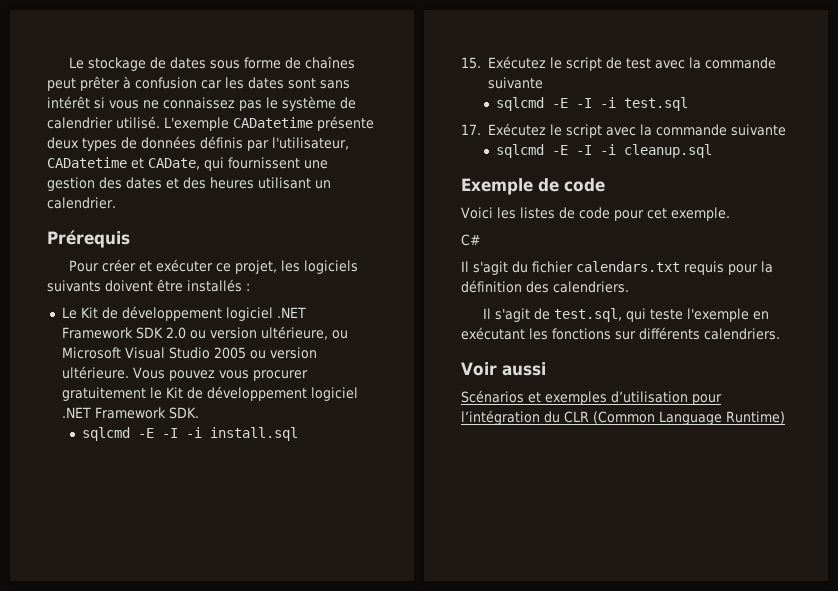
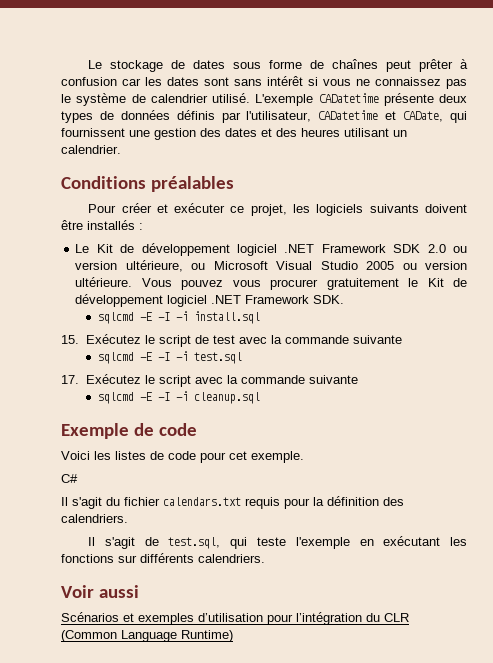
[47,230,130,248] Prérequis -> [61,176,234,192] Conditions préalables

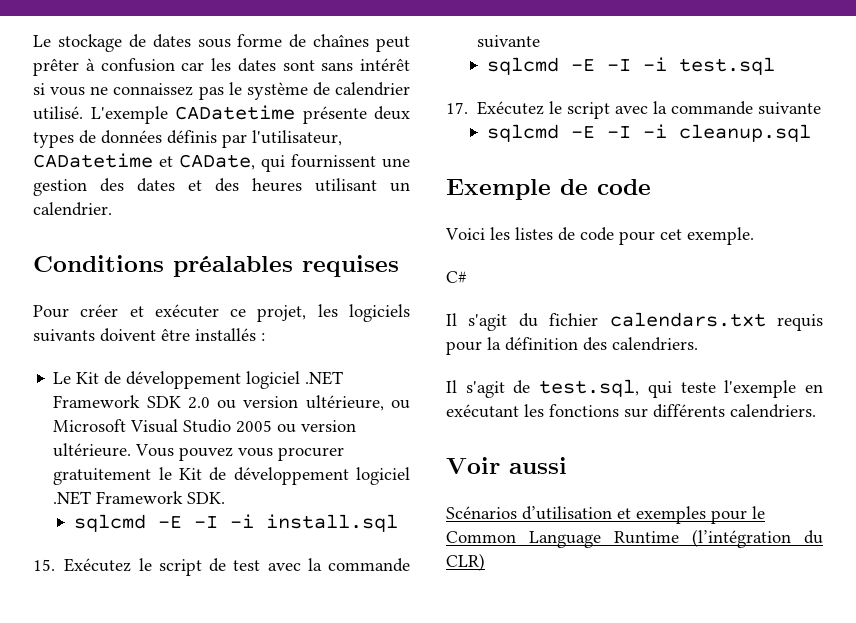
(234, 184) none -> [302,255,399,277] requises
(119, 617) none -> [522,506,612,520] d’utilisation
[198,612,409,625] [61,630,233,642] d’utilisation pour l’intégration du CLR (Common Language Runtime) -> [711,506,765,524] [446,529,823,548] [446,553,485,571] pour le Common Language Runtime (l’intégration du CLR)

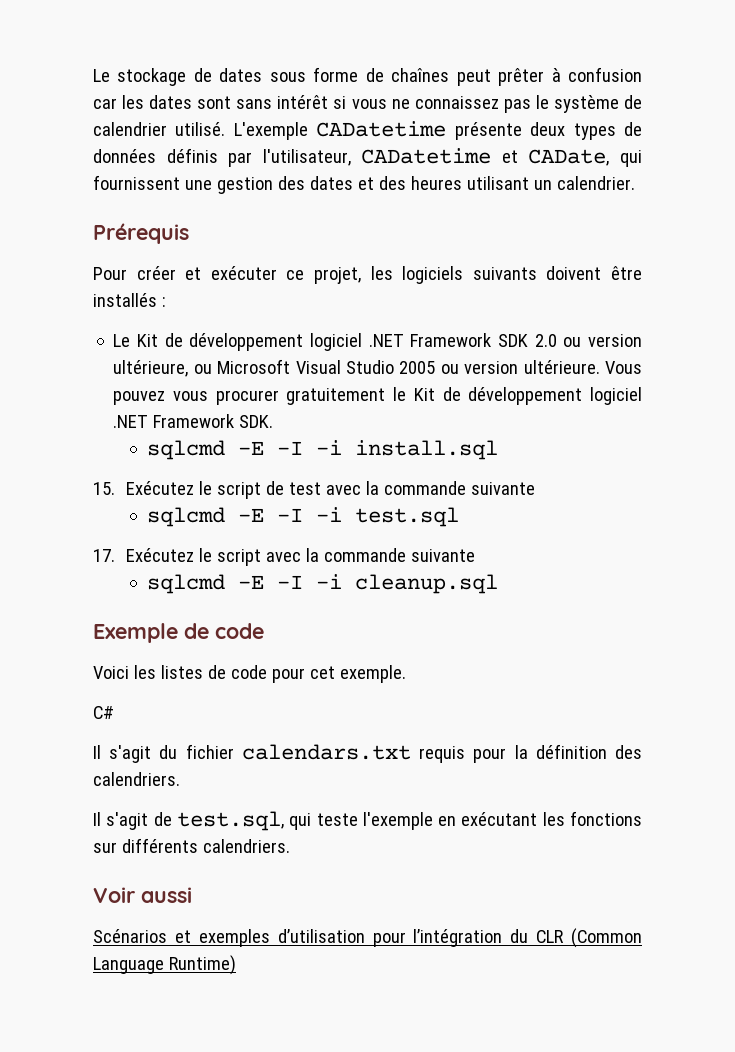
[33,255,399,277] Conditions préalables requises -> [93,223,189,244] Prérequis
[522,506,612,520] d’utilisation -> (167, 936) none
[711,506,765,524] [446,529,823,548] [446,553,485,571] pour le Common Language Runtime (l’intégration du CLR) -> [277,928,642,948] [93,955,236,975] d’utilisation pour l’intégration du CLR (Common Language Runtime)

